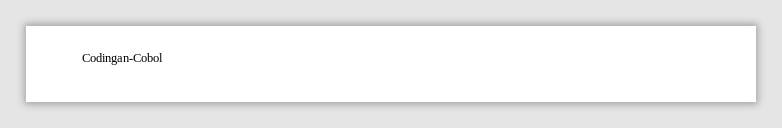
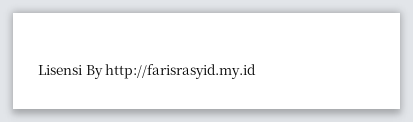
[82,53,163,65] Codingan-Cobol -> [38,64,257,79] Lisensi By http://farisrasyid.my.id

